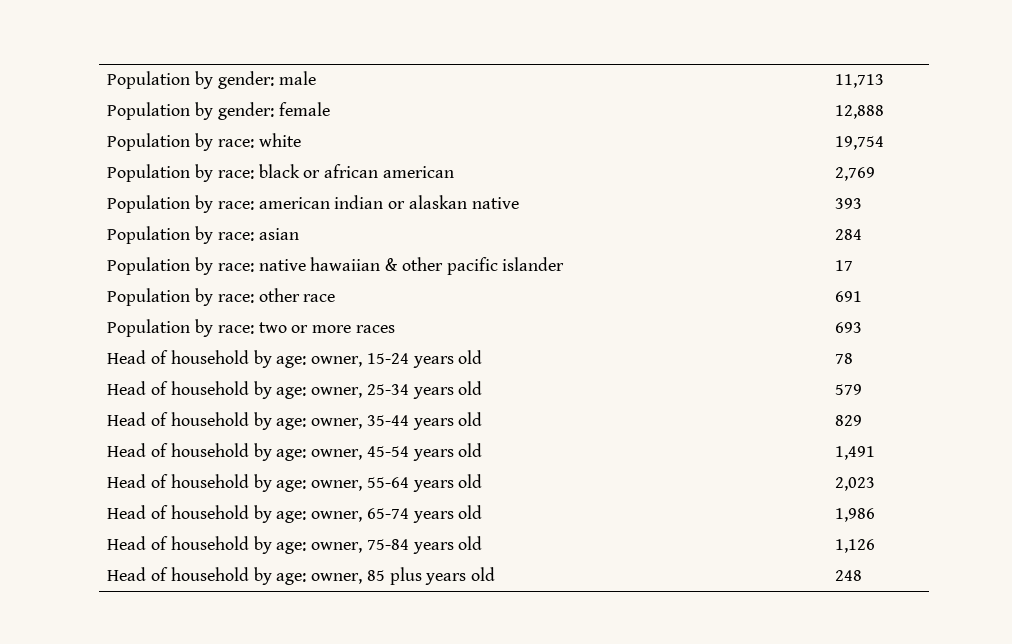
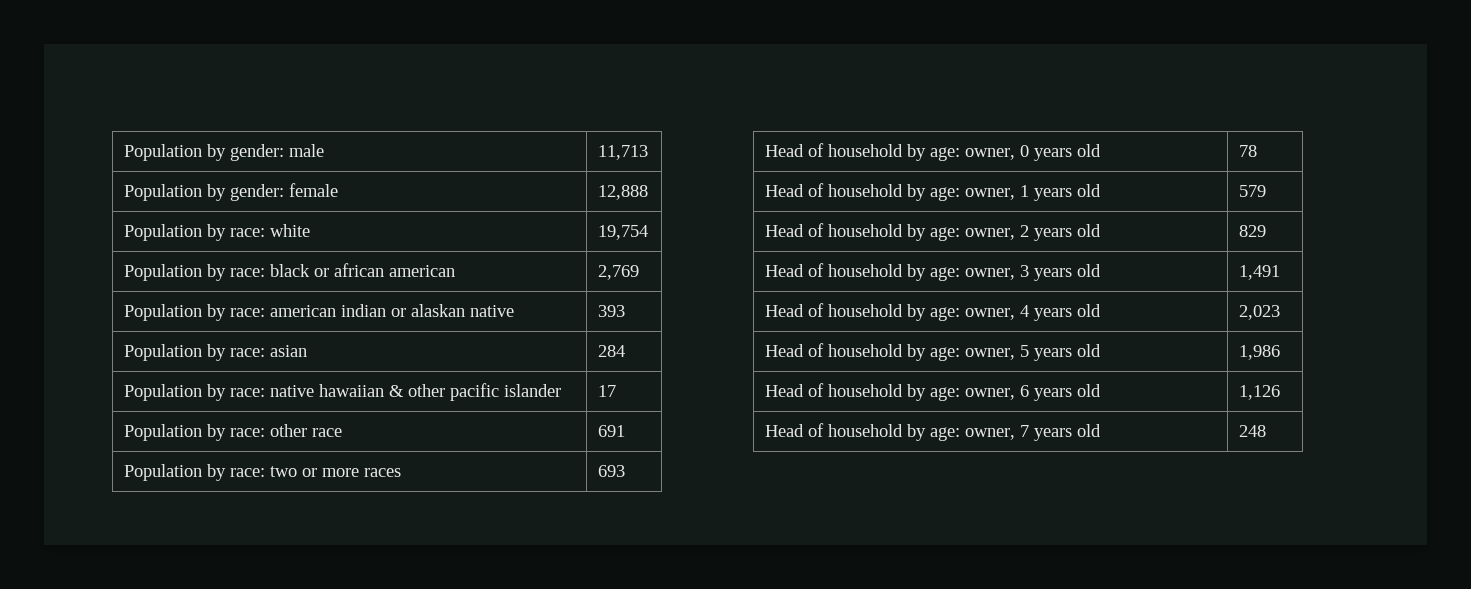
[366,353,409,364] 15-24 -> [1020,145,1030,157] 0
[366,384,409,395] 25-34 -> [1020,185,1030,197] 1
[366,415,409,426] 35-44 -> [1020,225,1030,237] 2
[366,446,409,457] 45-54 -> [1020,265,1030,277] 3
[366,477,409,488] 55-64 -> [1020,305,1030,317] 4
[366,508,409,519] 65-74 -> [1020,345,1030,357] 5
[366,539,409,550] 75-84 -> [1020,385,1030,397] 6
[366,567,422,585] 85 plus -> [1020,425,1030,437] 7

